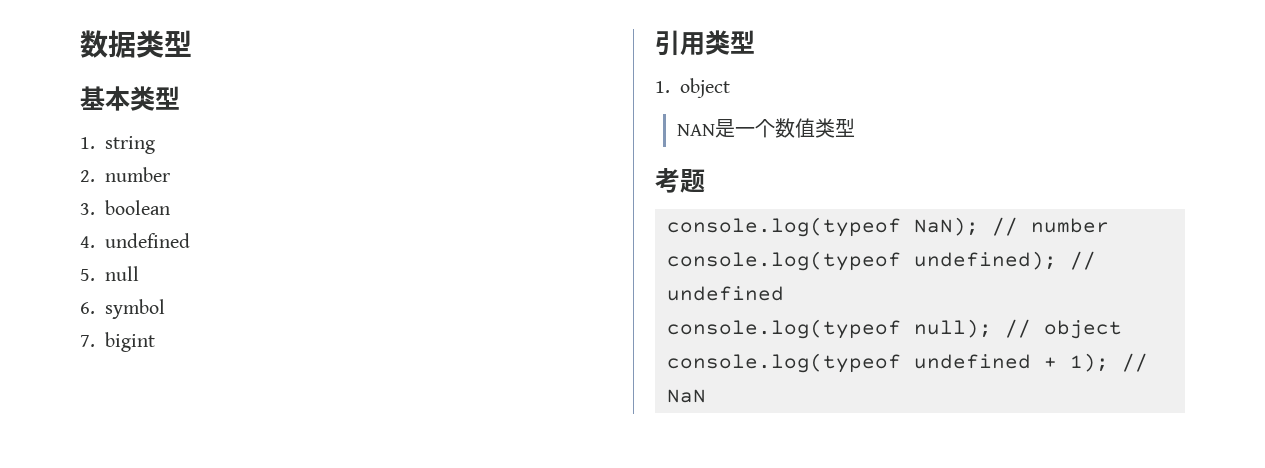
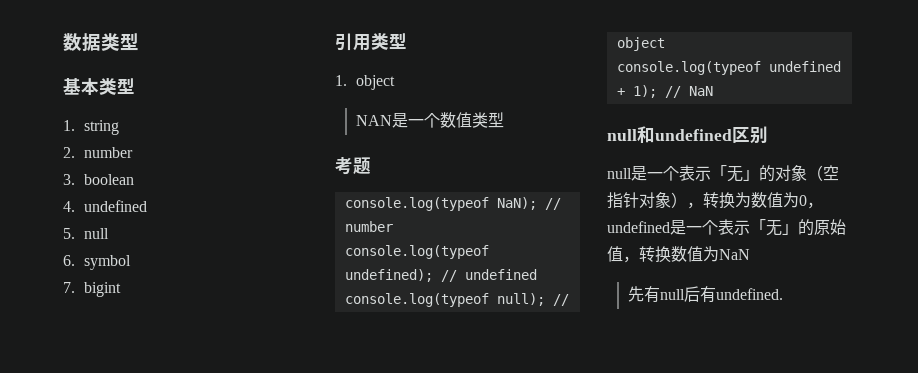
(706, 396) none -> [607,126,768,144] [607,165,839,182] [607,192,823,209] [607,219,846,236] [607,246,750,263] [627,286,783,303] // null和undefined区别 // null是一个表示「无」的对象（空指针对象），转换为数值为0，undefined是一个表示「无」的原始值，转换数值为NaN // 先有null后有undefined.

